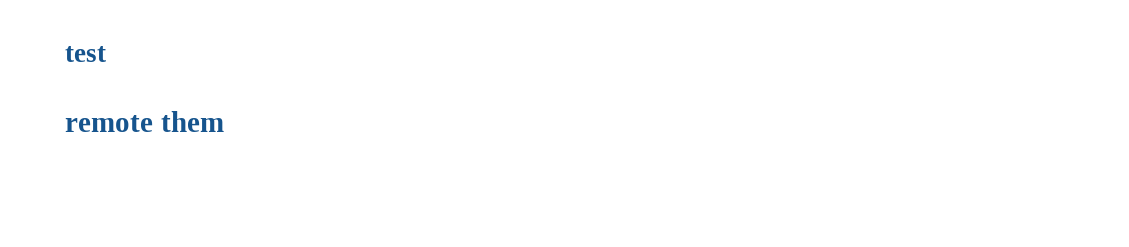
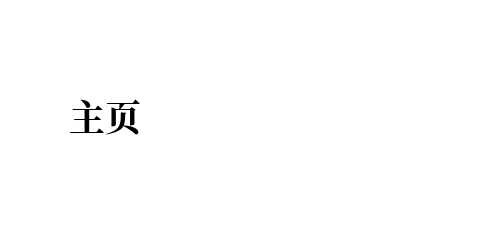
[65,46,106,62] [65,111,224,132] test // remote them -> [69,99,141,136] 主页

